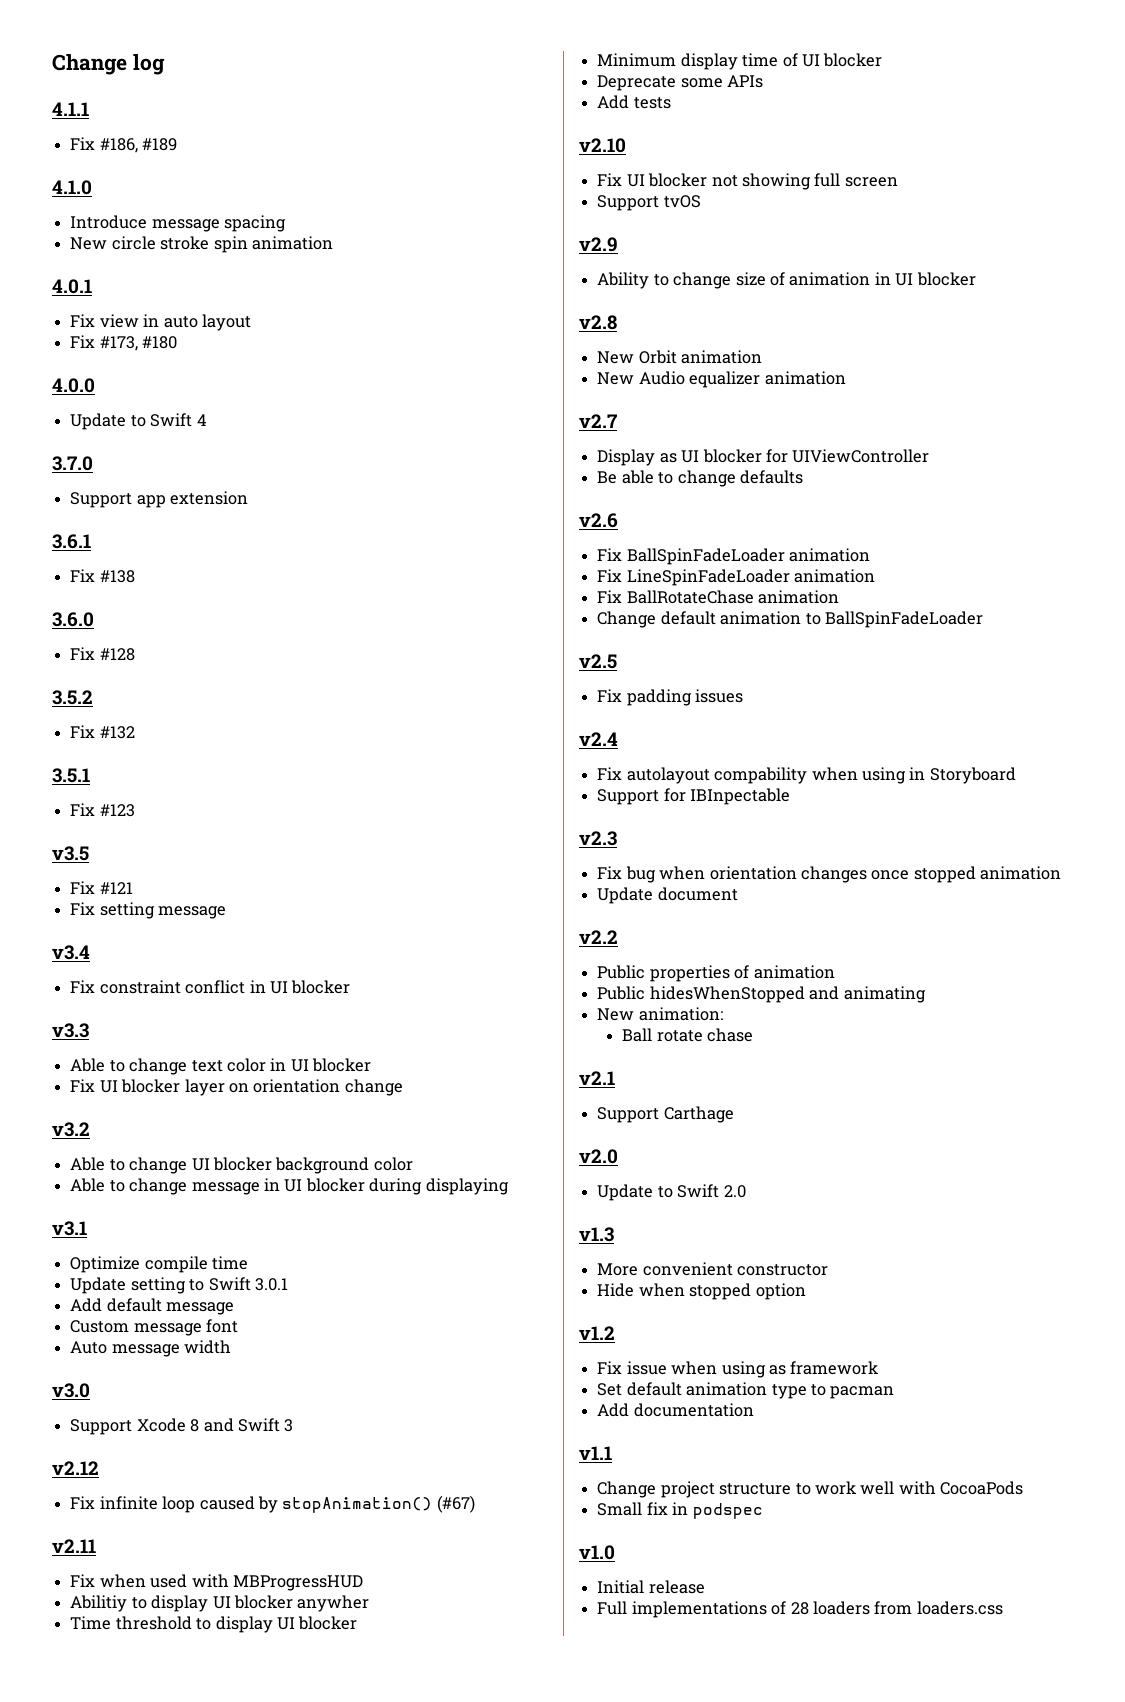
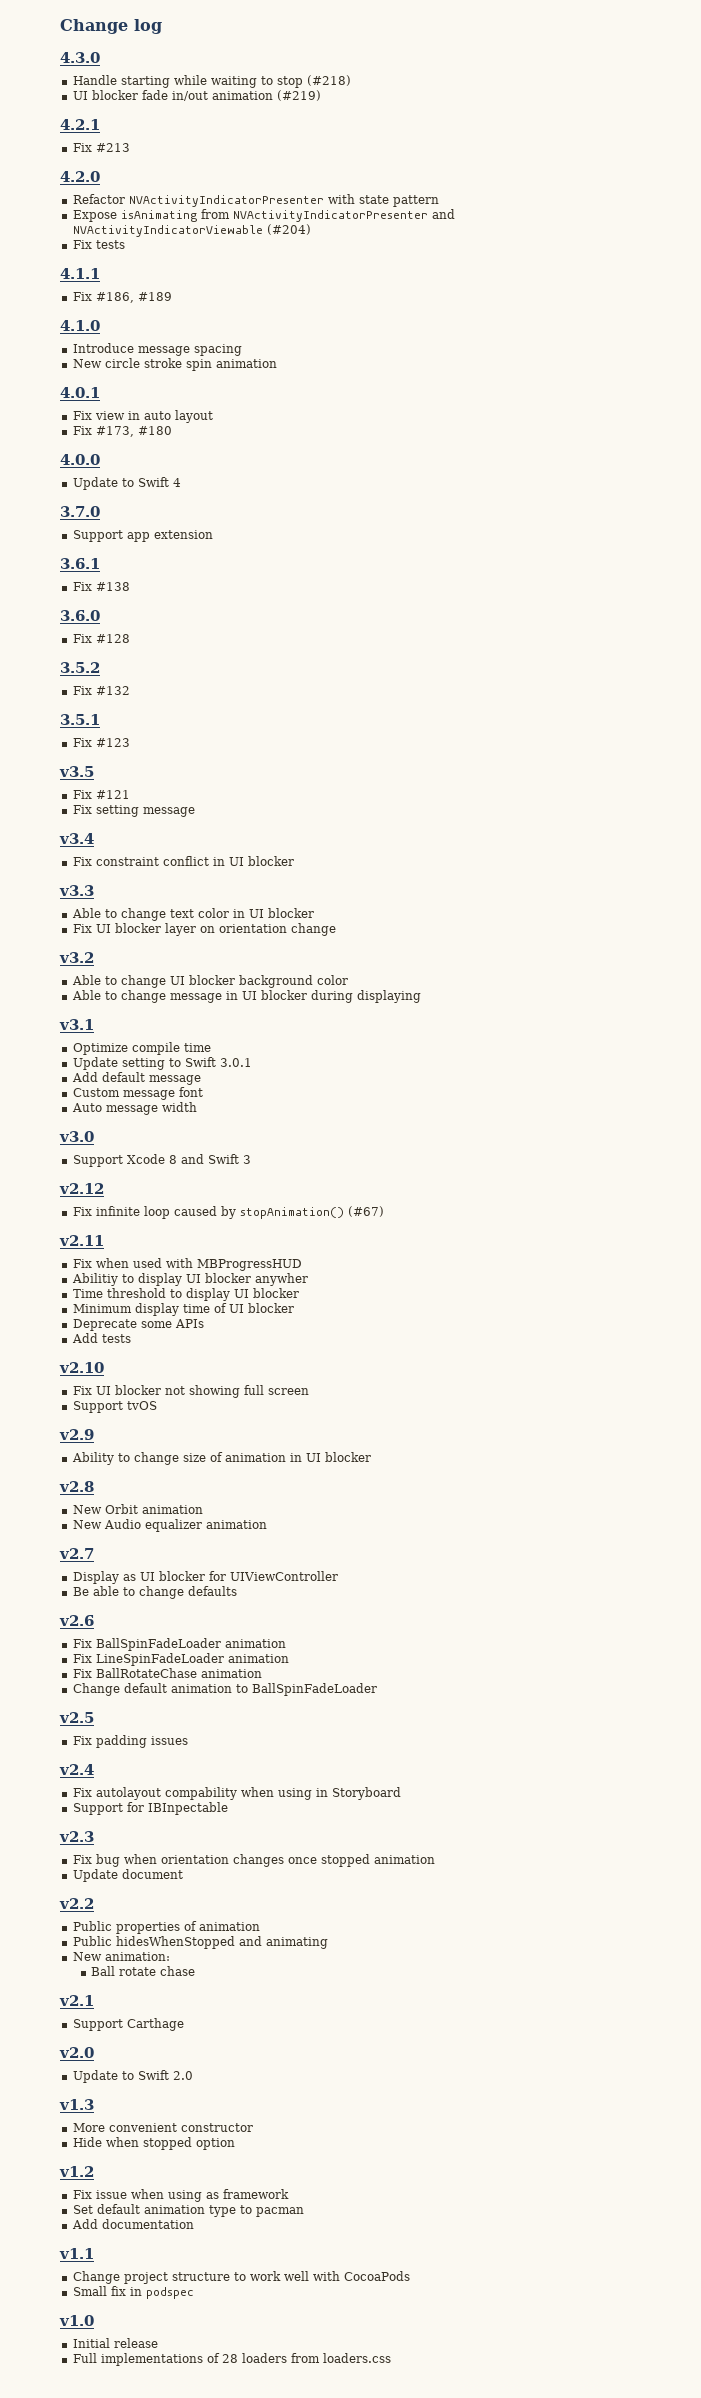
(165, 64) none -> [60,52,100,63] [72,75,351,88] [72,90,321,101] [60,119,100,130] [72,143,130,152] [60,171,100,182] [72,194,439,207] [72,209,455,222] [72,224,311,237] [72,240,125,249] // 4.3.0 // Handle starting while waiting to stop (#218) // UI blocker fade in/out animation (#219) // 4.2.1 // Fix #213 // 4.2.0 // Refactor NVActivityIndicatorPresenter with state pattern // Expose isAnimating from NVActivityIndicatorPresenter and NVActivityIndicatorViewable (#204) // Fix tests

